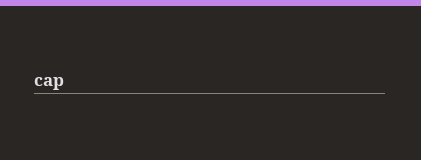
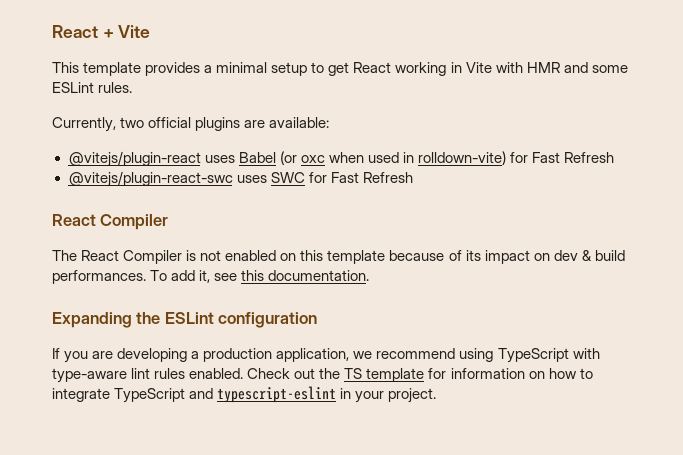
[34,77,64,90] cap -> [52,25,151,38] [52,62,628,76] [52,82,133,93] [52,117,330,132] [68,151,615,167] [68,171,413,187] [52,214,169,230] [52,250,625,264] [52,270,370,284] [52,312,318,328] [52,348,600,363] [52,368,593,383] [52,386,437,403] React + Vite // This template provides a minimal setup to get React working in Vite with HMR and some ESLint rules. // Currently, two official plugins are available: // @vitejs/plugin-react uses Babel (or oxc when used in rolldown-vite) for Fast Refresh // @vitejs/plugin-react-swc uses SWC for Fast Refresh // React Compiler // The React Compiler is not enabled on this template because of its impact on dev & build performances. To add it, see this documentation. // Expanding the ESLint configuration // If you are developing a production application, we recommend using TypeScript with type-aware lint rules enabled. Check out the TS template for information on how to integrate TypeScript and typescript-eslint in your project.

